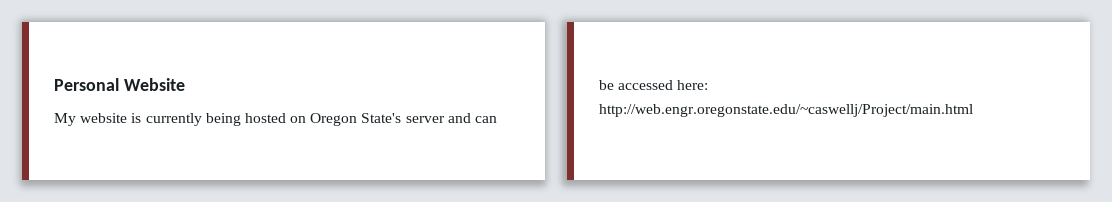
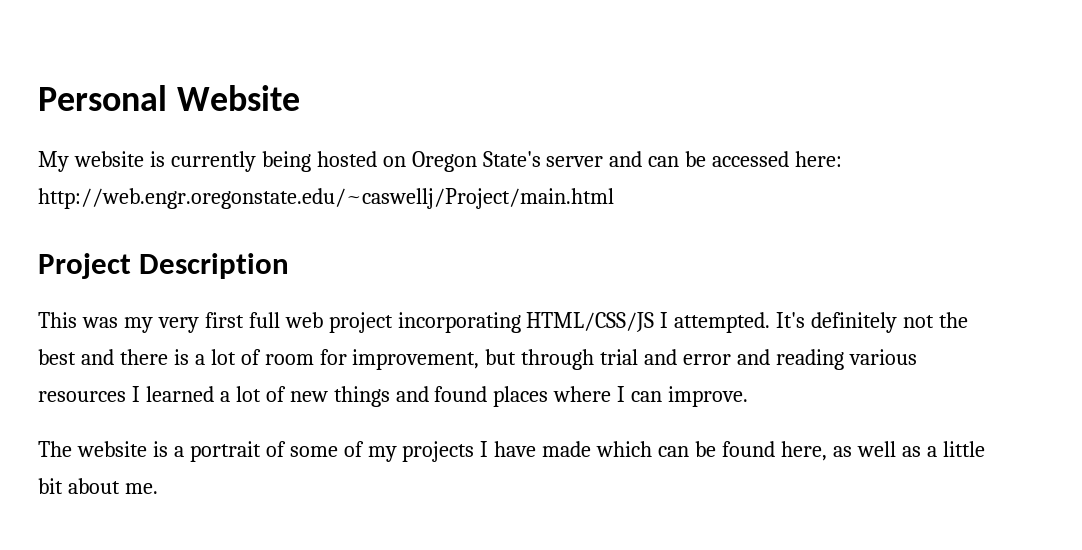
(973, 110) none -> [38,253,290,279] [38,312,969,333] [38,349,917,370] [38,386,749,407] [38,441,985,462] [38,478,158,494] // Project Description // This was my very first full web project incorporating HTML/CSS/JS I attempted. It's definitely not the best and there is a lot of room for improvement, but through trial and error and reading various resources I learned a lot of new things and found places where I can improve. // The website is a portrait of some of my projects I have made which can be found here, as well as a little bit about me.

